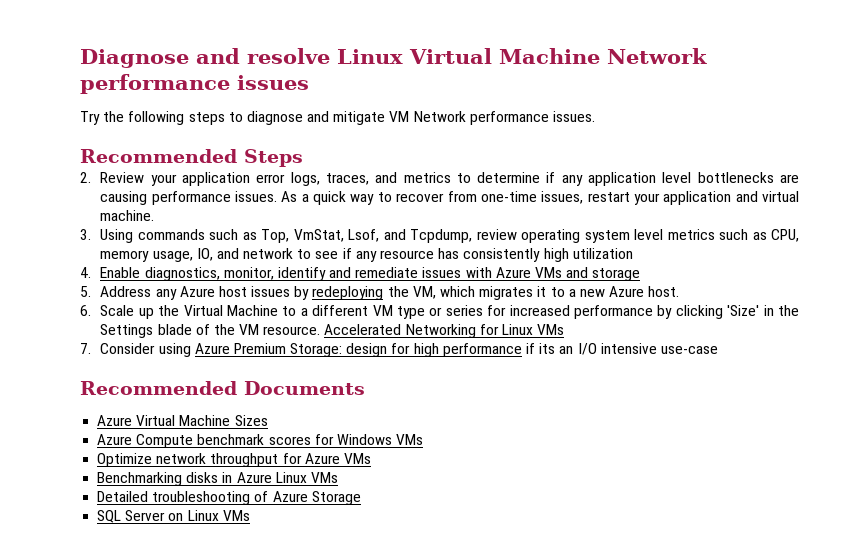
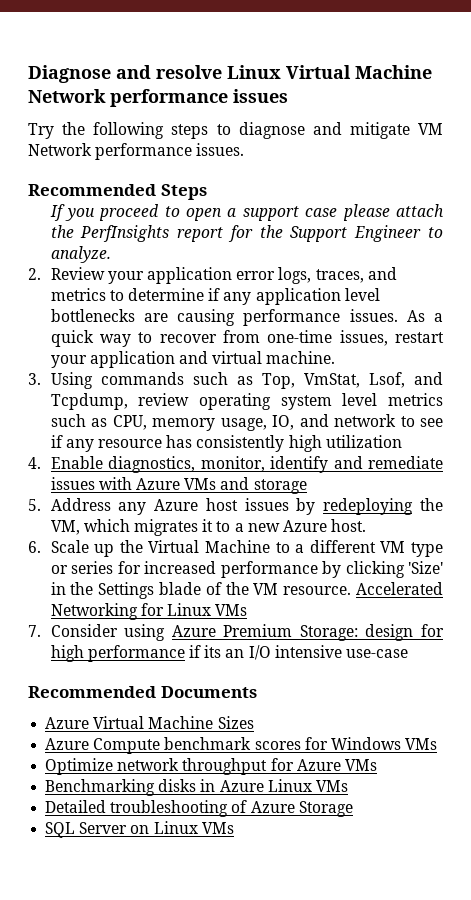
(303, 158) none -> [49,204,444,221] [50,225,443,242] [50,246,111,263] // If you proceed to open a support case please attach the PerfInsights report for the Support Engineer to analyze.

